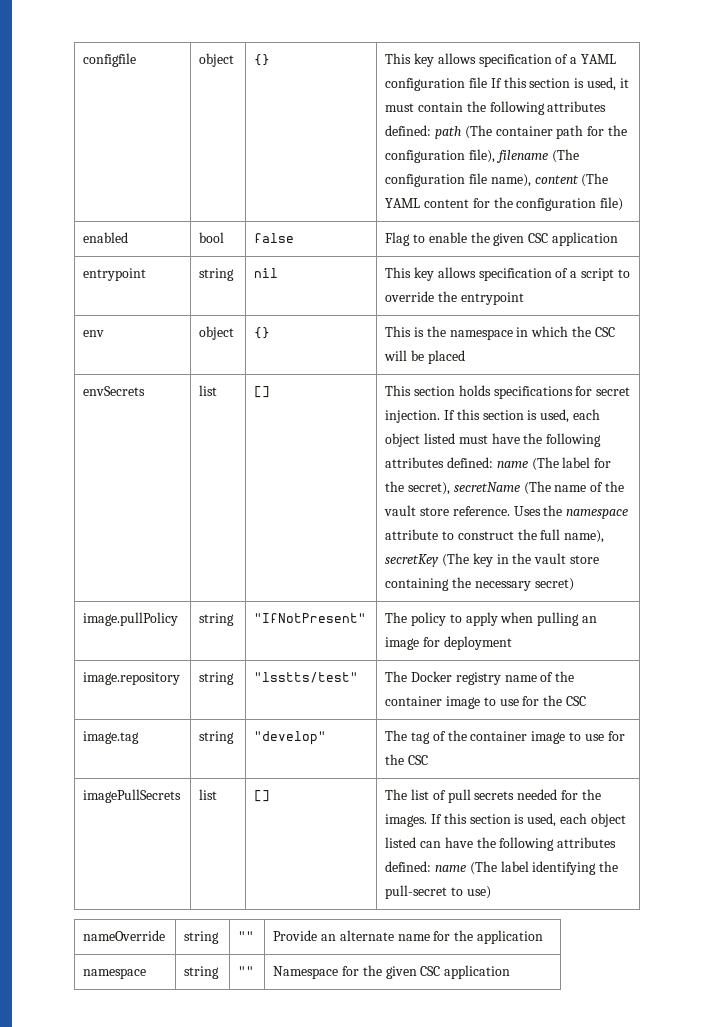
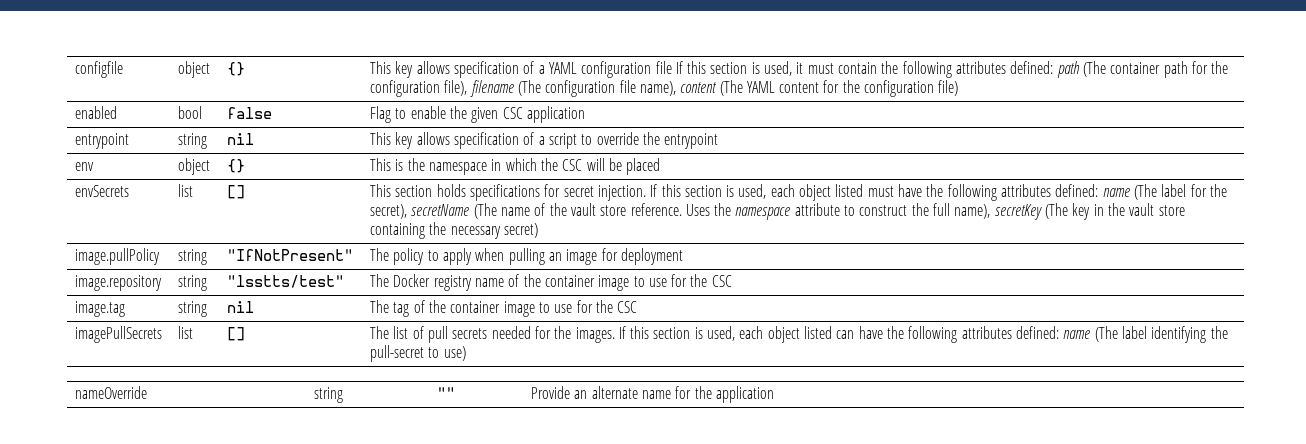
[254,731,327,745] "develop" -> [226,301,254,313] nil
[83,968,147,979] [184,966,220,979] [238,966,255,976] [273,965,511,979] // namespace | string | "" | Namespace for the given CSC application -> (774, 394) none

